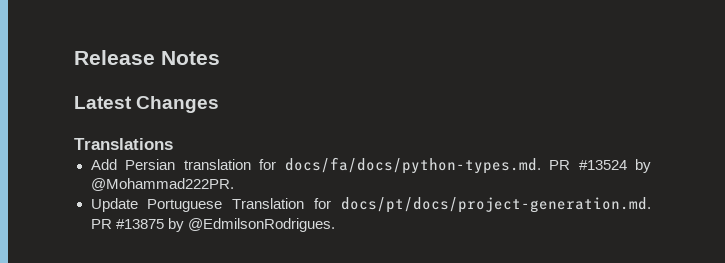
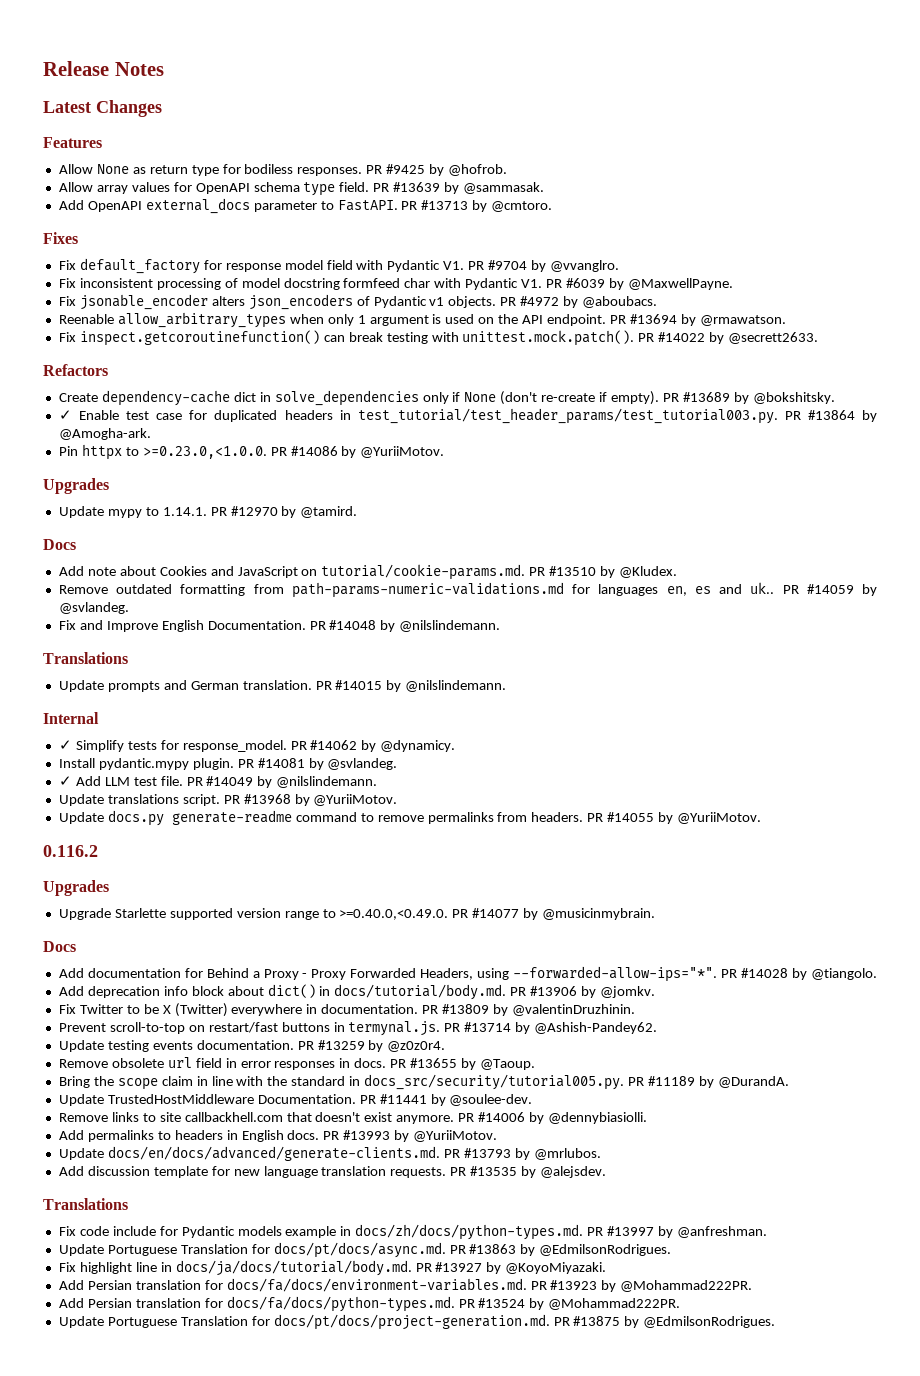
[74,138,173,150] Translations -> [43,137,102,148] [58,164,508,176] [58,182,545,196] [58,198,553,214] [43,232,78,244] [58,258,619,274] [58,278,733,290] [58,294,658,310] [58,312,786,328] [58,330,819,346] [43,364,108,376] [58,390,835,406] [58,408,877,424] [58,428,151,440] [58,444,445,460] [43,478,109,494] [58,506,358,518] [43,539,76,550] [58,564,678,580] [58,582,877,598] [58,602,129,614] [58,620,501,632] [43,652,128,664] [58,680,507,692] [43,712,99,724] [58,740,456,752] [58,758,398,770] [58,776,378,788] [58,794,398,806] [58,810,762,826] [43,845,98,857] [43,880,109,896] [58,908,656,920] [43,941,76,952] [58,966,877,982] [58,984,656,1000] [58,1003,635,1017] [58,1021,658,1036] [58,1040,446,1052] [58,1057,535,1070] [58,1074,789,1090] [58,1094,533,1106] [58,1112,647,1124] [58,1130,498,1142] [58,1146,601,1161] [58,1166,607,1178] [43,1198,128,1210] [58,1224,767,1240] [58,1242,672,1258] [58,1260,607,1276] [58,1278,753,1292] Features // Allow None as return type for bodiless responses. PR #9425 by @hofrob. // Allow array values for OpenAPI schema type field. PR #13639 by @sammasak. // Add OpenAPI external_docs parameter to FastAPI. PR #13713 by @cmtoro. // Fixes // Fix default_factory for response model field with Pydantic V1. PR #9704 by @vvanglro. // Fix inconsistent processing of model docstring formfeed char with Pydantic V1. PR #6039 by @MaxwellPayne. // Fix jsonable_encoder alters json_encoders of Pydantic v1 objects. PR #4972 by @aboubacs. // Reenable allow_arbitrary_types when only 1 argument is used on the API endpoint. PR #13694 by @rmawatson. // Fix inspect.getcoroutinefunction() can break testing with unittest.mock.patch(). PR #14022 by @secrett2633. // Refactors // Create dependency-cache dict in solve_dependencies only if None (don't re-create if empty). PR #13689 by @bokshitsky. // ✓ Enable test case for duplicated headers in test_tutorial/test_header_params/test_tutorial003.py. PR #13864 by @Amogha-ark. // Pin httpx to >=0.23.0,<1.0.0. PR #14086 by @YuriiMotov. // Upgrades // Update mypy to 1.14.1. PR #12970 by @tamird. // Docs // Add note about Cookies and JavaScript on tutorial/cookie-params.md. PR #13510 by @Kludex. // Remove outdated formatting from path-params-numeric-validations.md for languages en, es and uk.. PR #14059 by @svlandeg. // Fix and Improve English Documentation. PR #14048 by @nilslindemann. // Translations // Update prompts and German translation. PR #14015 by @nilslindemann. // Internal // ✓ Simplify tests for response_model. PR #14062 by @dynamicy. // Install pydantic.mypy plugin. PR #14081 by @svlandeg. // ✓ Add LLM test file. PR #14049 by @nilslindemann. // Update translations script. PR #13968 by @YuriiMotov. // Update docs.py generate-readme command to remove permalinks from headers. PR #14055 by @YuriiMotov. // 0.116.2 // Upgrades // Upgrade Starlette supported version range to >=0.40.0,<0.49.0. PR #14077 by @musicinmybrain. // Docs // Add documentation for Behind a Proxy - Proxy Forwarded Headers, using --forwarded-allow-ips="*". PR #14028 by @tiangolo. // Add deprecation info block about dict() in docs/tutorial/body.md. PR #13906 by @jomkv. // Fix Twitter to be X (Twitter) everywhere in documentation. PR #13809 by @valentinDruzhinin. // Prevent scroll-to-top on restart/fast buttons in termynal.js. PR #13714 by @Ashish-Pandey62. // Update testing events documentation. PR #13259 by @z0z0r4. // Remove obsolete url field in error responses in docs. PR #13655 by @Taoup. // Bring the scope claim in line with the standard in docs_src/security/tutorial005.py. PR #11189 by @DurandA. // Update TrustedHostMiddleware Documentation. PR #11441 by @soulee-dev. // Remove links to site callbackhell.com that doesn't exist anymore. PR #14006 by @dennybiasiolli. // Add permalinks to headers in English docs. PR #13993 by @YuriiMotov. // Update docs/en/docs/advanced/generate-clients.md. PR #13793 by @mrlubos. // Add discussion template for new language translation requests. PR #13535 by @alejsdev. // Translations // Fix code include for Pydantic models example in docs/zh/docs/python-types.md. PR #13997 by @anfreshman. // Update Portuguese Translation for docs/pt/docs/async.md. PR #13863 by @EdmilsonRodrigues. // Fix highlight line in docs/ja/docs/tutorial/body.md. PR #13927 by @KoyoMiyazaki. // Add Persian translation for docs/fa/docs/environment-variables.md. PR #13923 by @Mohammad222PR.

